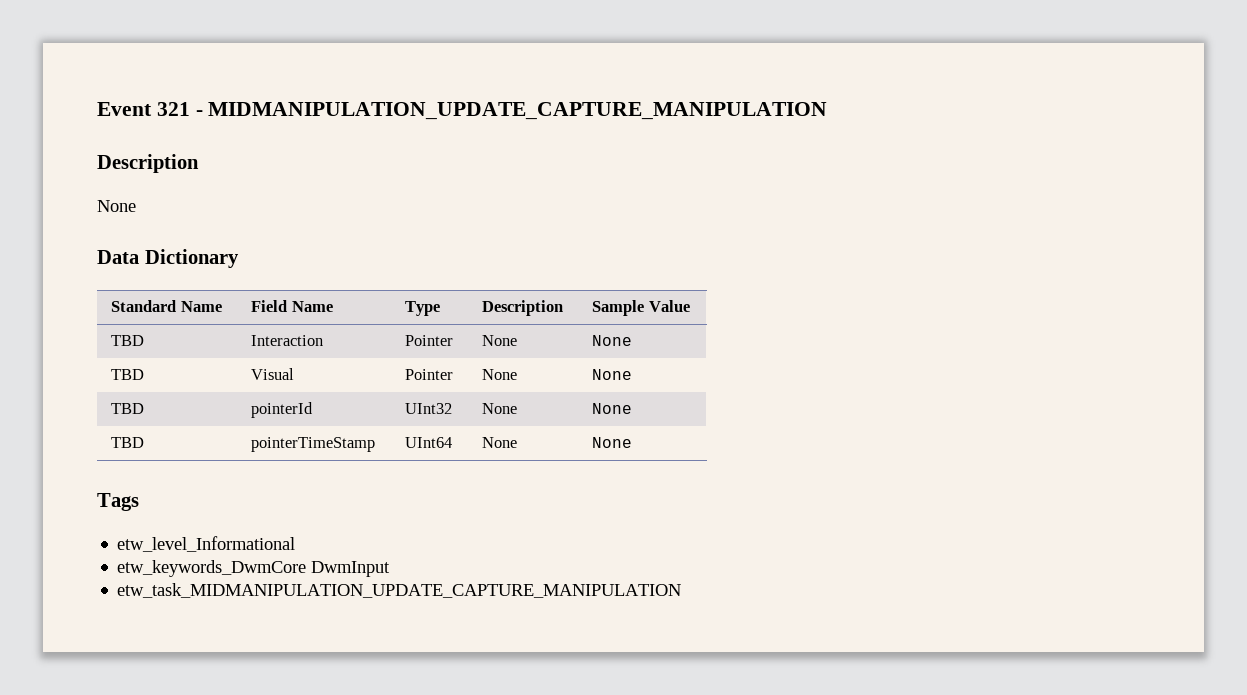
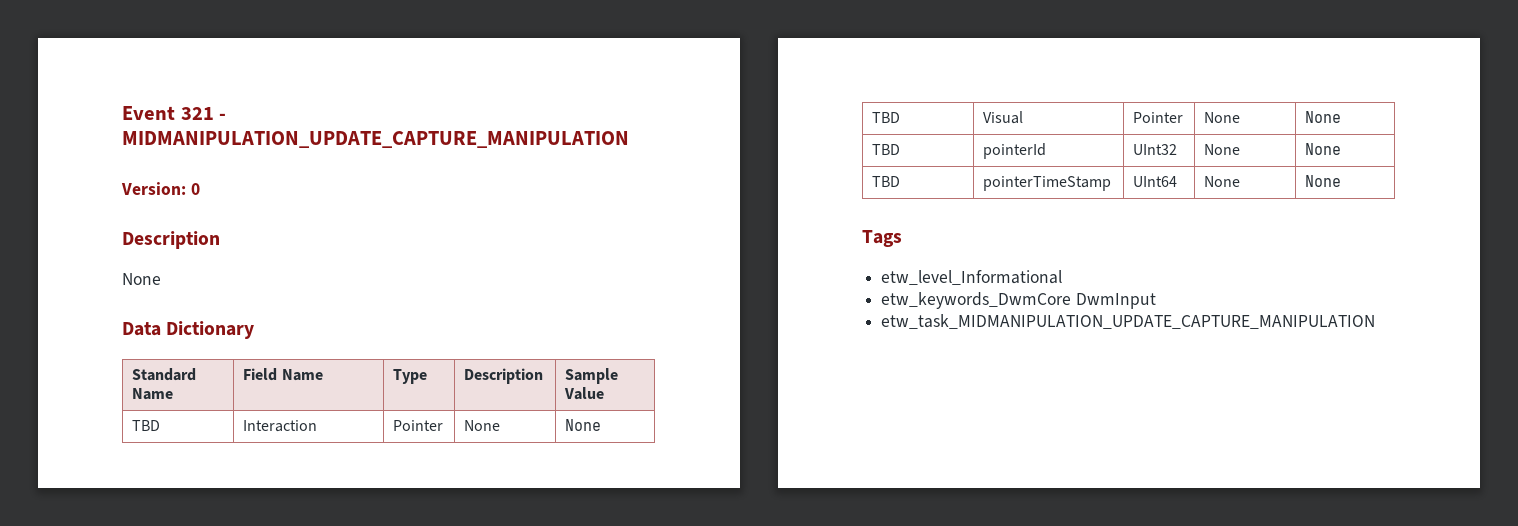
(828, 111) none -> [121,182,200,195] // Version: 0

